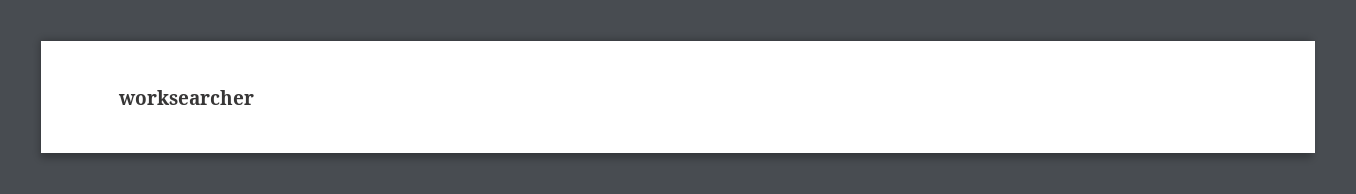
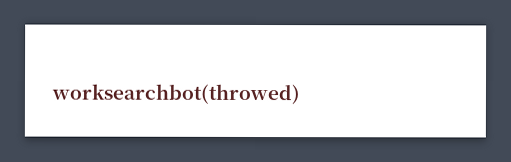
[118,90,254,105] worksearcher -> [51,83,300,105] worksearchbot(throwed)

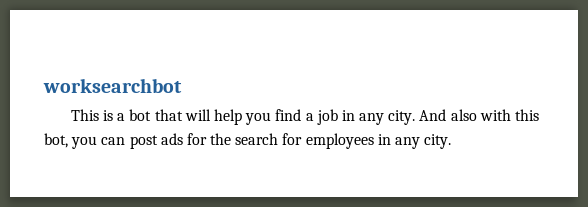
[51,83,300,105] worksearchbot(throwed) -> [43,78,182,93] [70,109,539,125] [44,133,452,149] worksearchbot // This is a bot that will help you find a job in any city. And also with this bot, you can post ads for the search for employees in any city.

